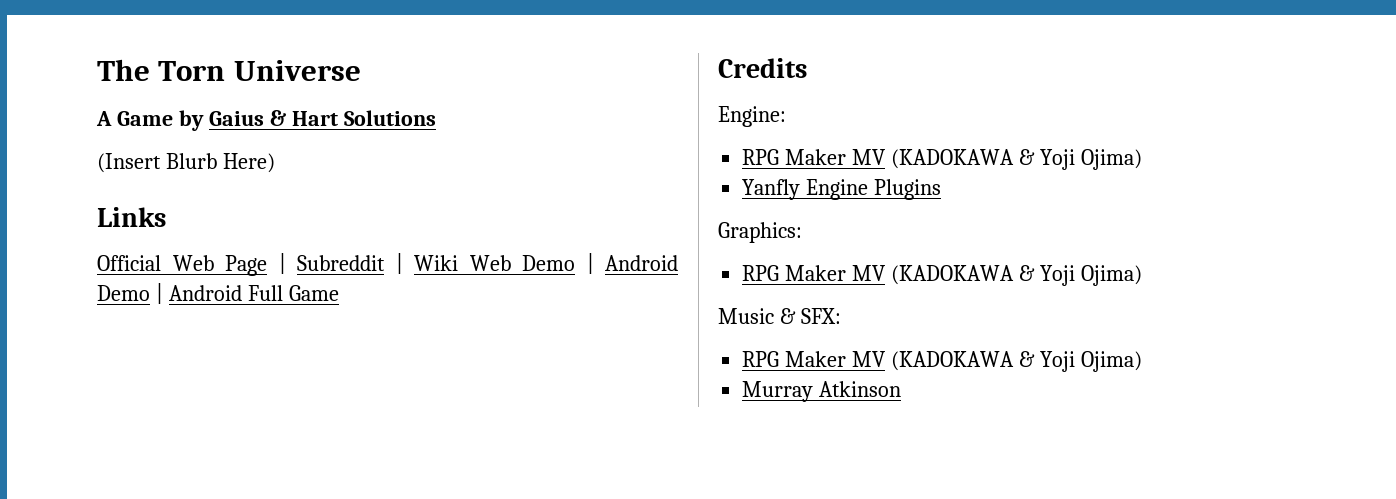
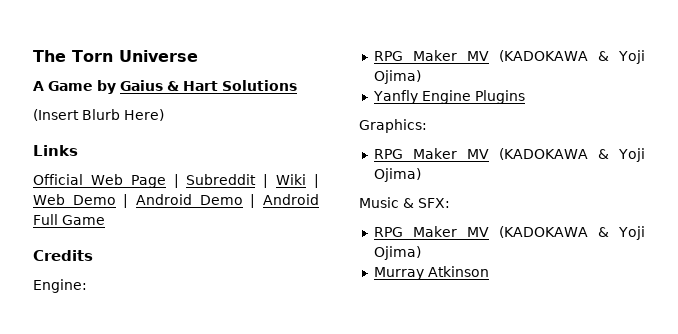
(458, 263) none -> [314,174,319,188] |

